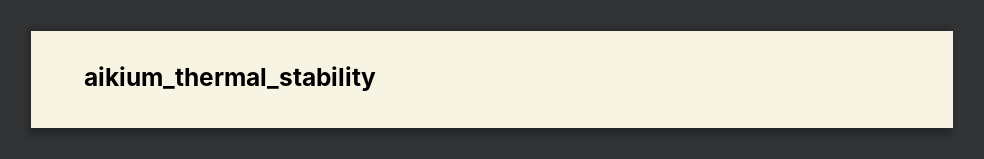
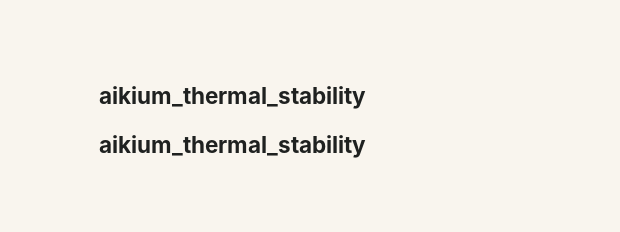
[84,66,376,91] aikium_thermal_stability -> [99,86,366,109] [99,135,366,158] aikium_thermal_stability // aikium_thermal_stability

